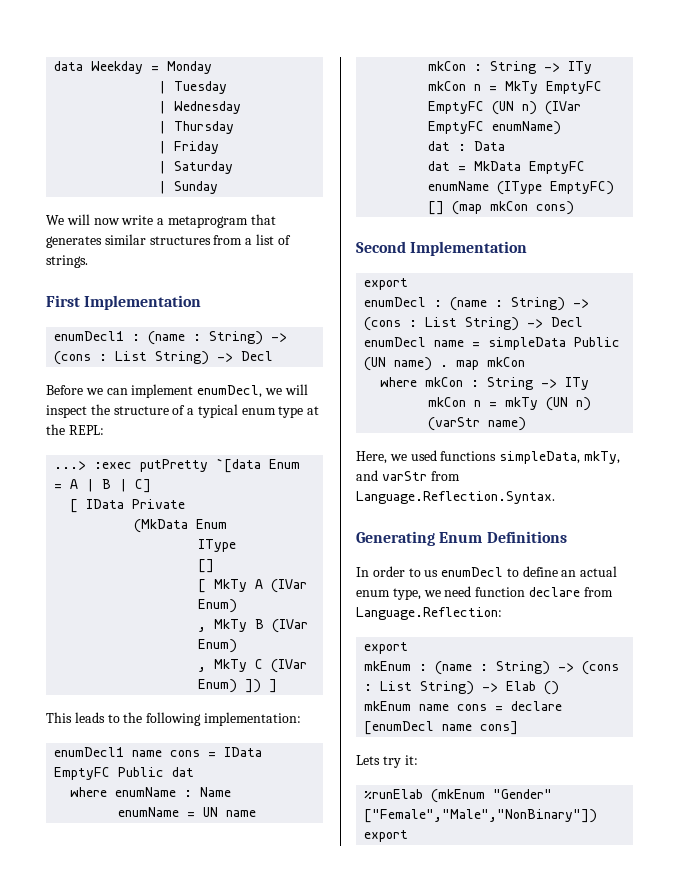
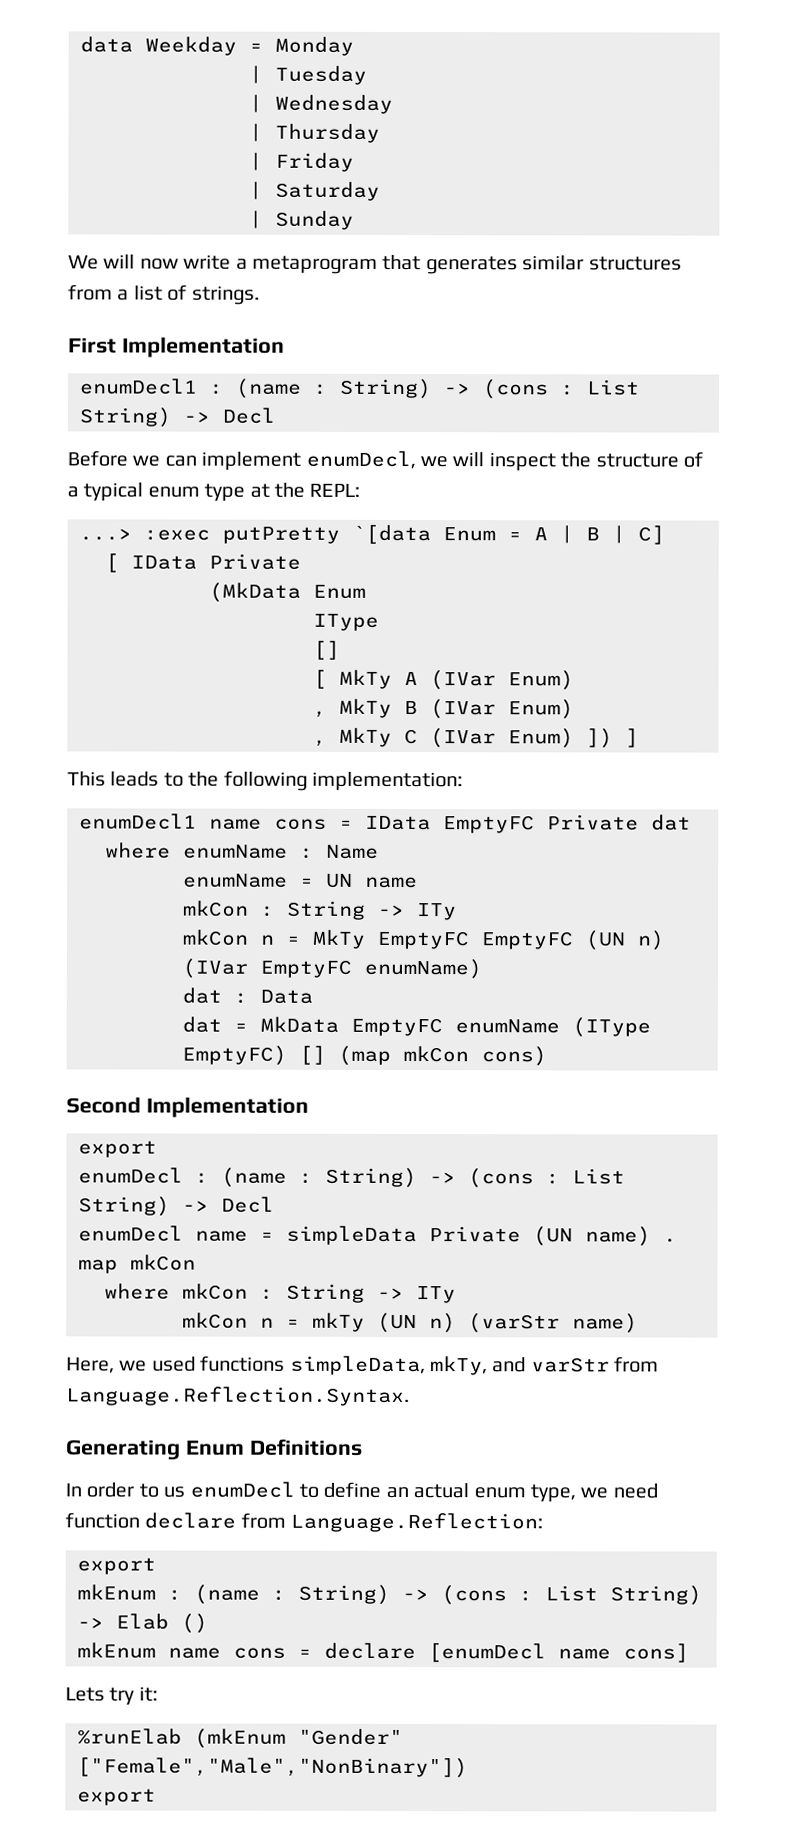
[118,767,165,777] Public -> [547,814,639,831] Private
[574,337,621,347] Public -> [429,1226,521,1243] Private

